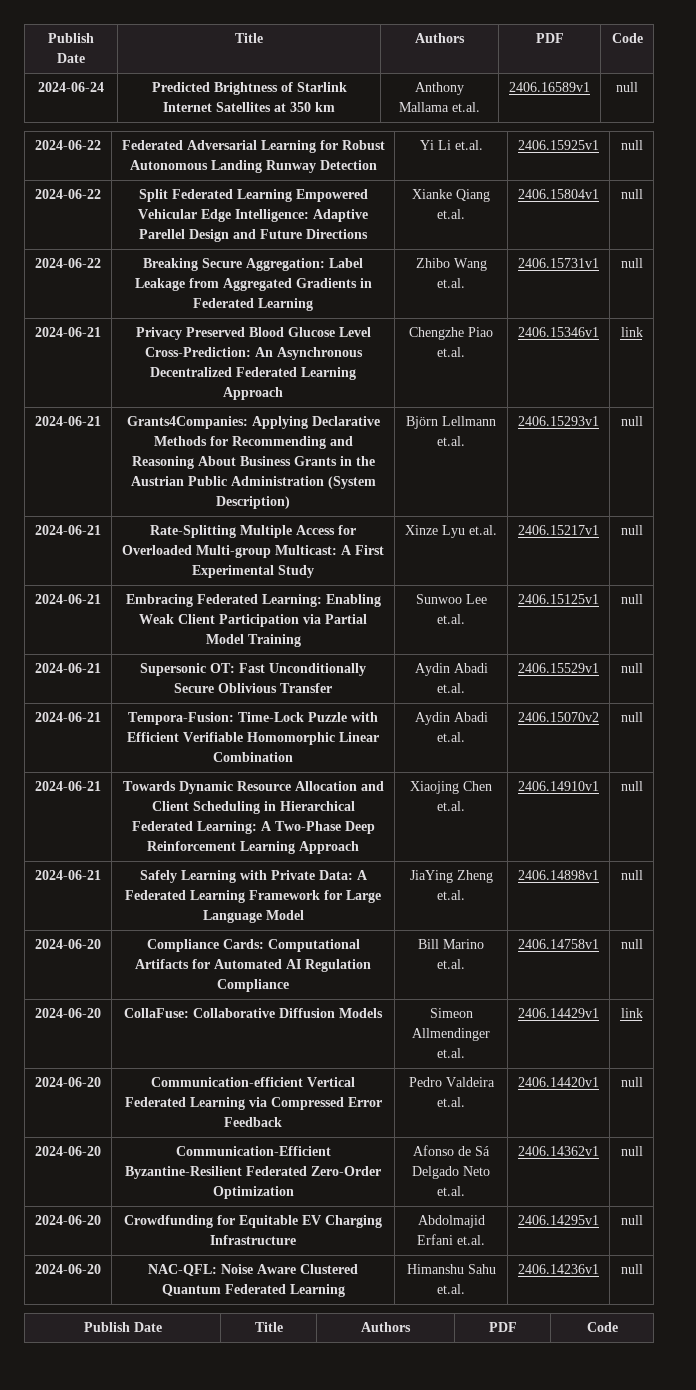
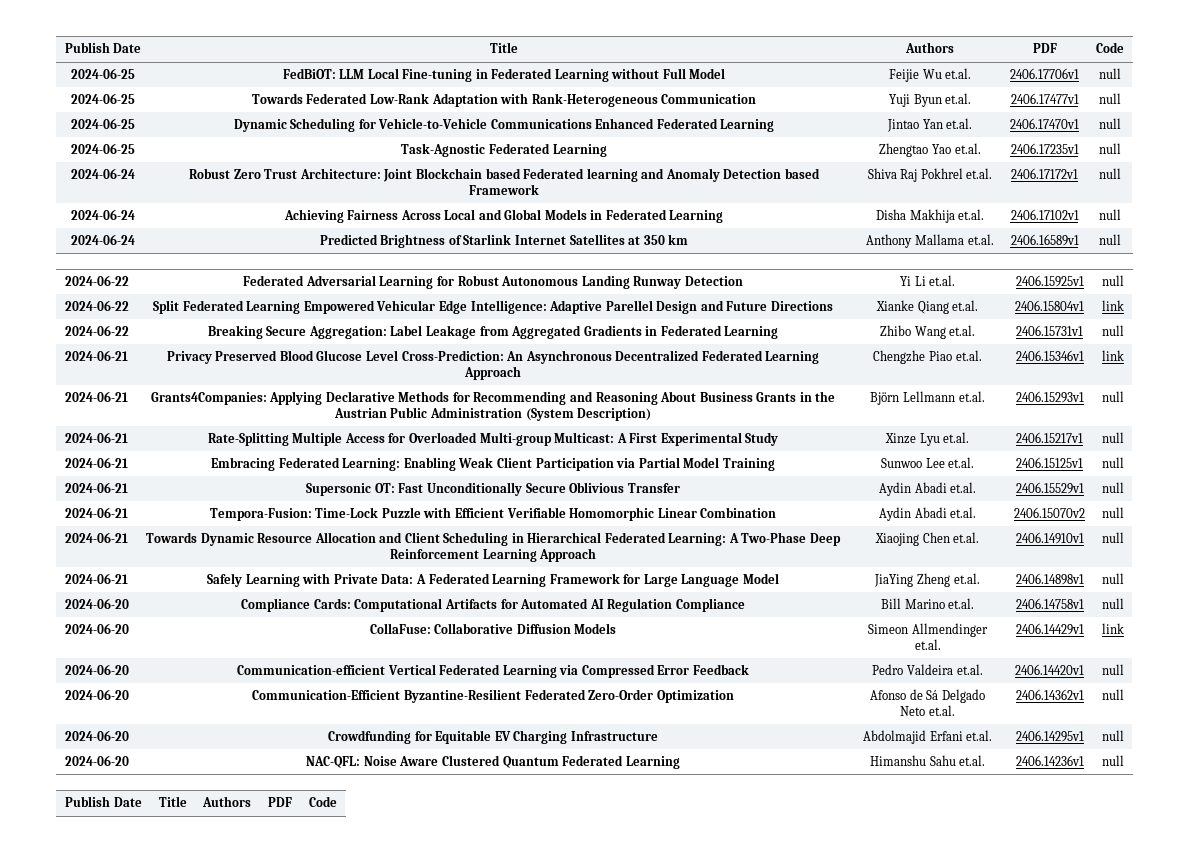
[48,33,94,43] [57,53,85,63] [235,33,263,43] [415,33,465,43] [535,33,564,43] [611,33,643,43] Publish Date | Title | Authors | PDF | Code -> [64,42,142,53] [490,42,518,53] [905,42,954,53] [1032,43,1057,53] [1096,42,1124,53] [71,68,135,79] [282,68,726,82] [888,68,972,82] [1010,68,1079,79] [1099,68,1121,79] [71,93,135,104] [251,93,757,107] [888,93,972,107] [1010,93,1079,104] [1099,93,1121,104] [71,118,135,129] [233,118,775,132] [886,118,973,132] [1010,118,1079,129] [1099,118,1121,129] [71,143,135,154] [401,143,607,157] [879,143,981,157] [1010,143,1079,154] [1099,143,1121,154] [71,168,135,179] [189,168,820,182] [469,184,539,195] [867,168,993,182] [1011,168,1078,179] [1099,168,1121,179] [71,209,135,220] [283,209,724,223] [875,209,985,223] [1010,209,1079,220] [1099,209,1121,220] Publish Date | Title | Authors | PDF | Code // 2024-06-25 | FedBiOT: LLM Local Fine-tuning in Federated Learning without Full Model | Feijie Wu et.al. | 2406.17706v1 | null // 2024-06-25 | Towards Federated Low-Rank Adaptation with Rank-Heterogeneous Communication | Yuji Byun et.al. | 2406.17477v1 | null // 2024-06-25 | Dynamic Scheduling for Vehicle-to-Vehicle Communications Enhanced Federated Learning | Jintao Yan et.al. | 2406.17470v1 | null // 2024-06-25 | Task-Agnostic Federated Learning | Zhengtao Yao et.al. | 2406.17235v1 | null // 2024-06-24 | Robust Zero Trust Architecture: Joint Blockchain based Federated learning and Anomaly Detection based Framework | Shiva Raj Pokhrel et.al. | 2406.17172v1 | null // 2024-06-24 | Achieving Fairness Across Local and Global Models in Federated Learning | Disha Makhija et.al. | 2406.17102v1 | null
[620,189,643,199] null -> [1102,300,1124,311] link

